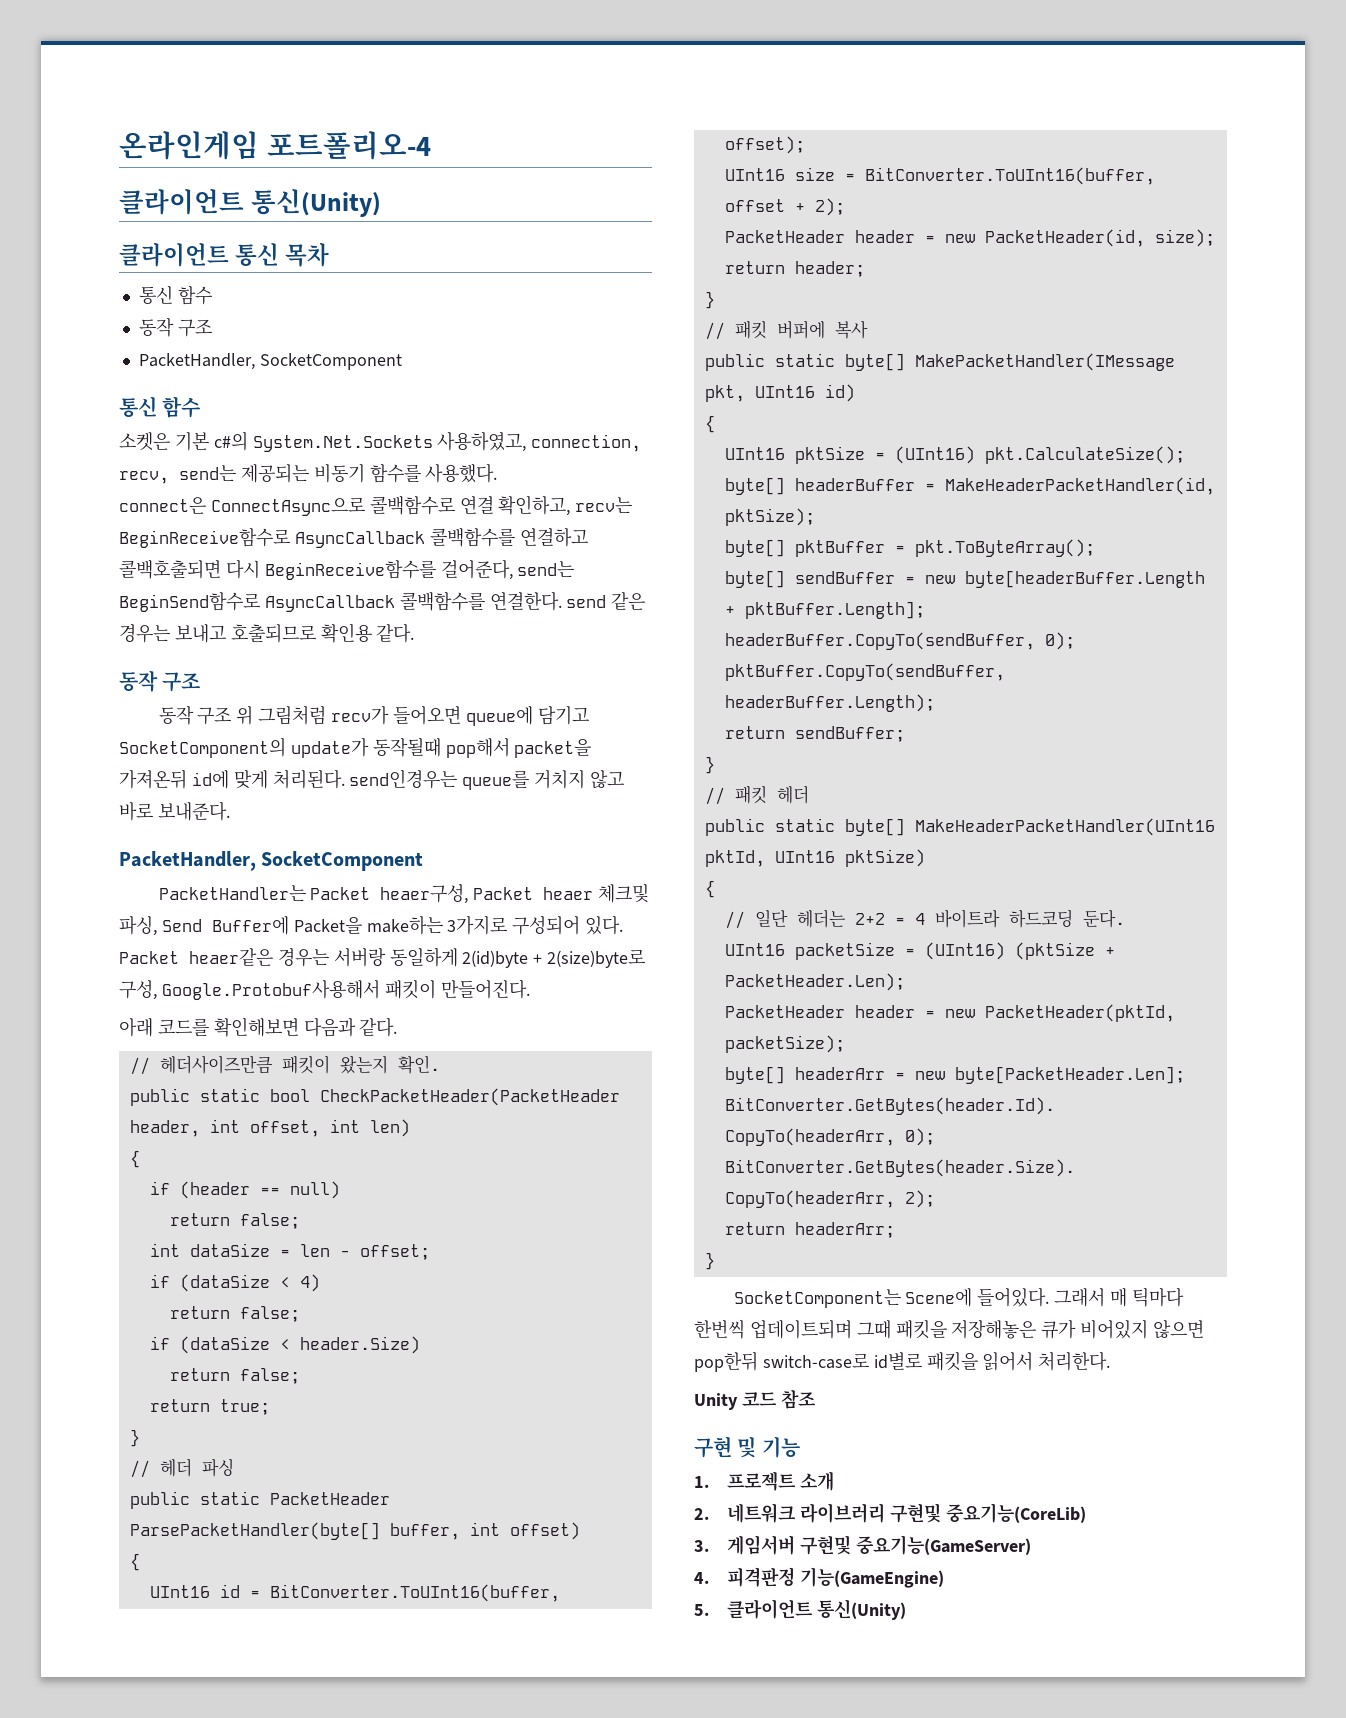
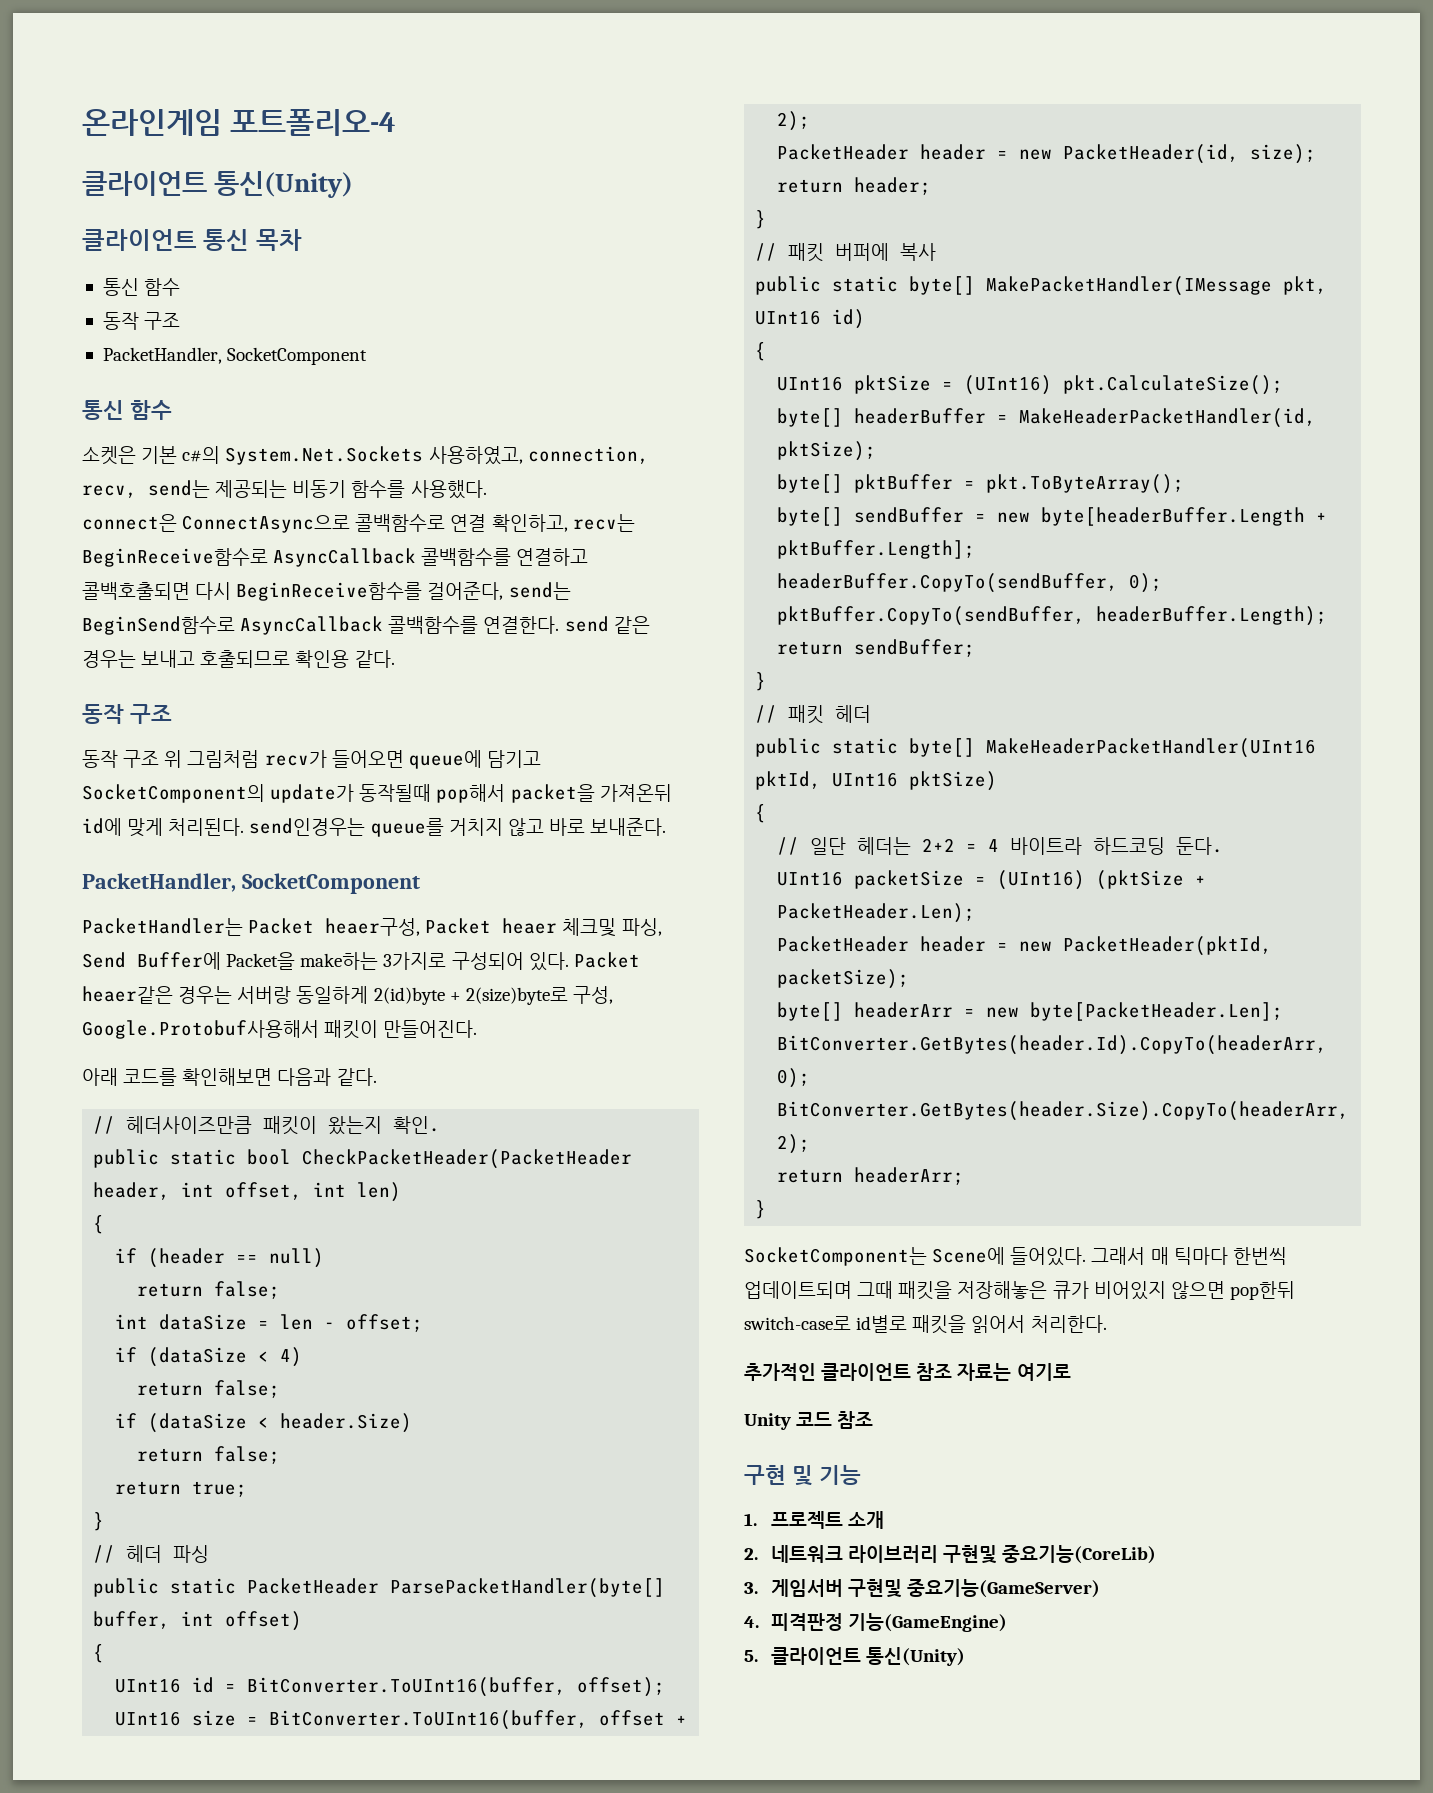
(1111, 1361) none -> [744,1363,1071,1381] // 추가적인 클라이언트 참조 자료는 여기로

